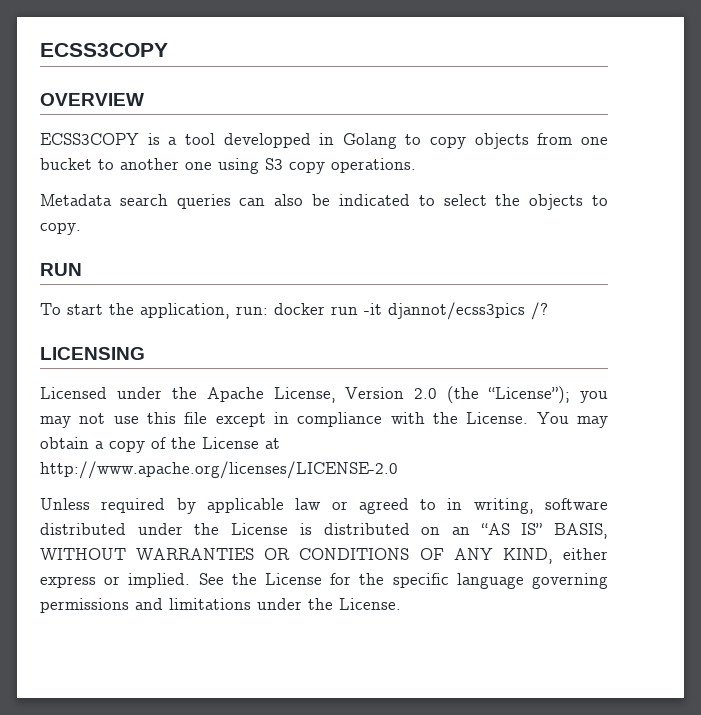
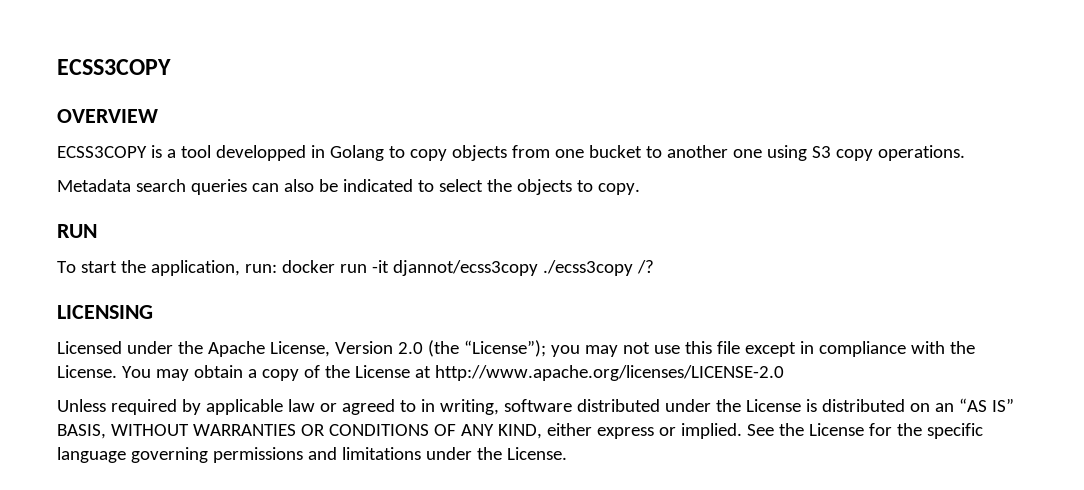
[388,302,525,320] djannot/ecss3pics -> [392,260,633,276] djannot/ecss3copy ./ecss3copy

